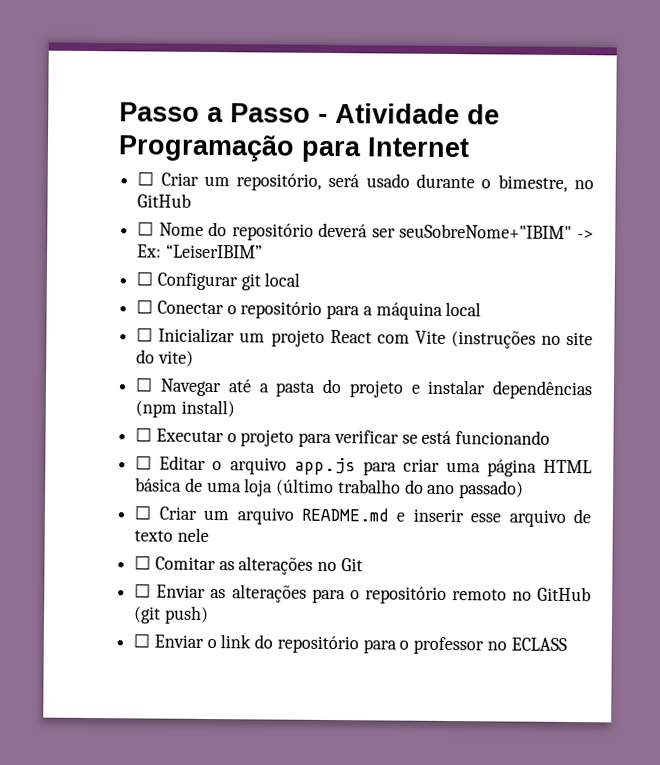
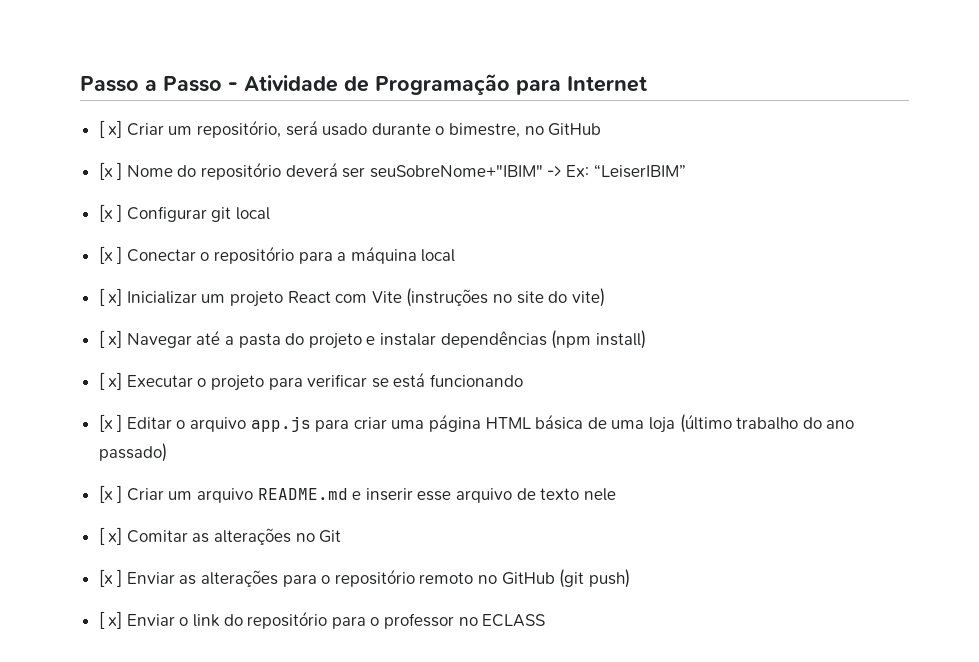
[137,171,155,186] ☐ -> [98,120,123,138] [ x]
[137,221,155,236] ☐ -> [98,162,123,180] [x ]
[136,271,154,286] ☐ -> [98,204,123,222] [x ]
[136,299,154,314] ☐ -> [98,246,123,264] [x ]
[136,327,154,342] ☐ -> [98,288,123,306] [ x]
[135,377,154,392] ☐ -> [98,330,123,348] [ x]
[135,427,153,442] ☐ -> [98,372,123,390] [ x]
[135,455,153,470] ☐ -> [98,414,123,432] [x ]
[134,505,152,520] ☐ -> [98,485,123,503] [x ]
[134,555,152,570] ☐ -> [98,527,123,545] [ x]
[134,583,152,598] ☐ -> [98,569,123,587] [x ]
[133,633,151,648] ☐ -> [98,611,123,629] [ x]

